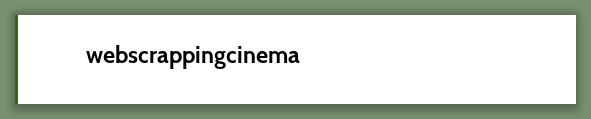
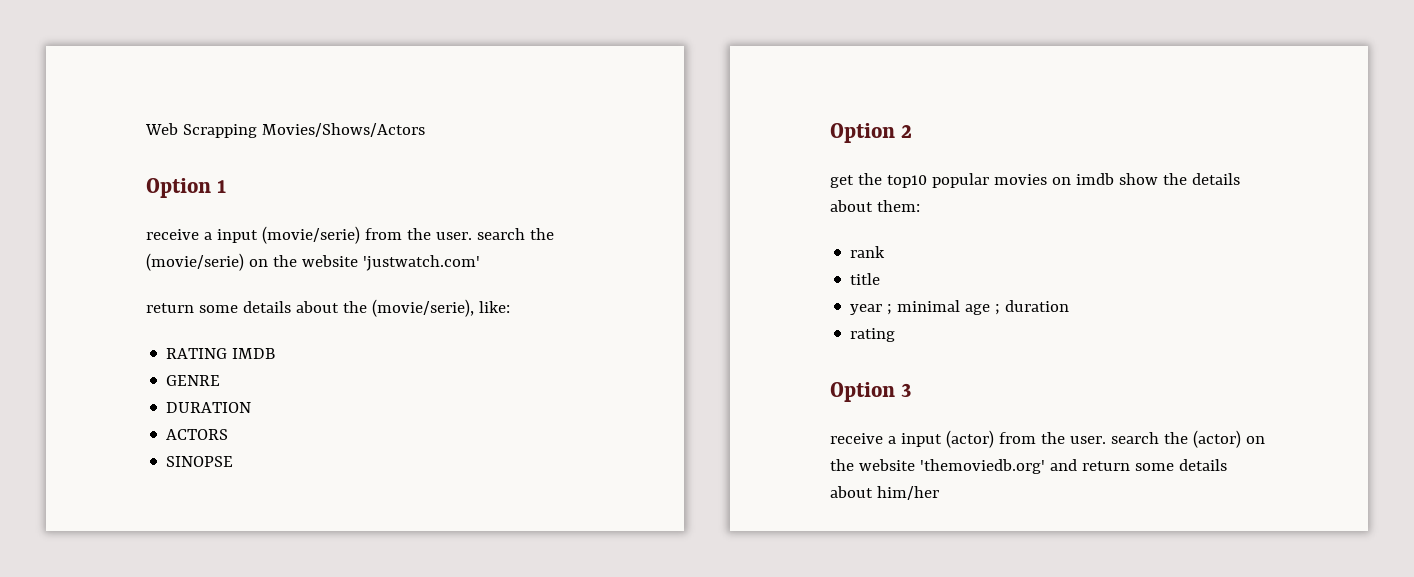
[86,45,300,69] webscrappingcinema -> [145,123,425,138] [146,178,227,198] [146,226,554,244] [146,253,480,271] [146,299,510,317] [166,348,276,359] [166,375,221,386] [166,402,252,413] [166,429,229,440] [166,456,234,467] [830,123,913,143] [830,173,1240,188] [830,200,920,212] [850,246,886,258] [850,273,881,285] [850,300,1070,315] [850,328,896,342] [830,382,912,402] [830,430,1265,448] [830,459,1227,474] [830,486,939,500] Web Scrapping Movies/Shows/Actors // Option 1 // receive a input (movie/serie) from the user. search the (movie/serie) on the website 'justwatch.com' // return some details about the (movie/serie), like: // RATING IMDB // GENRE // DURATION // ACTORS // SINOPSE // Option 2 // get the top10 popular movies on imdb show the details about them: // rank // title // year ; minimal age ; duration // rating // Option 3 // receive a input (actor) from the user. search the (actor) on the website 'themoviedb.org' and return some details about him/her

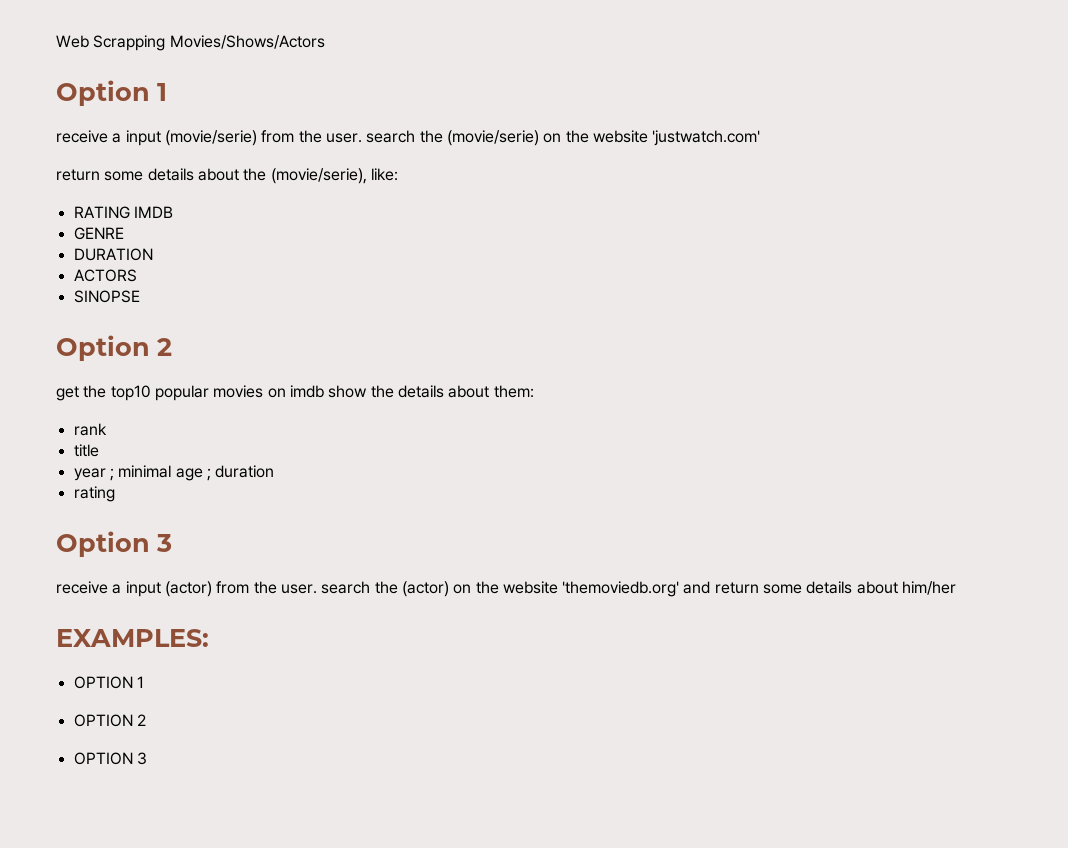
(939, 493) none -> [56,629,209,647] [73,676,144,689] [73,714,146,727] [73,752,147,765] // EXAMPLES: // OPTION 1 // OPTION 2 // OPTION 3

